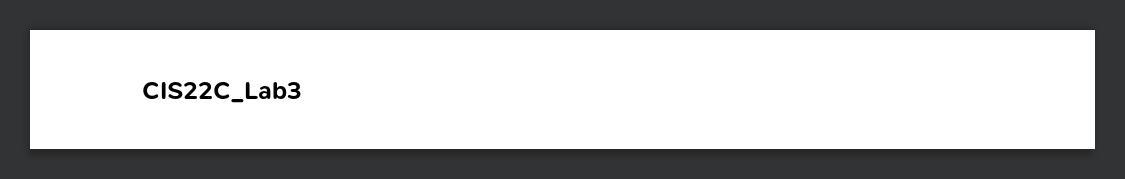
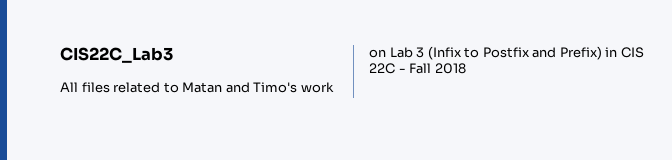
(302, 92) none -> [60,82,334,93] [369,46,644,60] [369,63,466,74] // All files related to Matan and Timo's work on Lab 3 (Infix to Postfix and Prefix) in CIS 22C - Fall 2018

